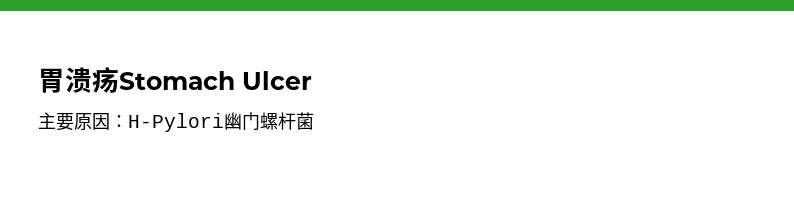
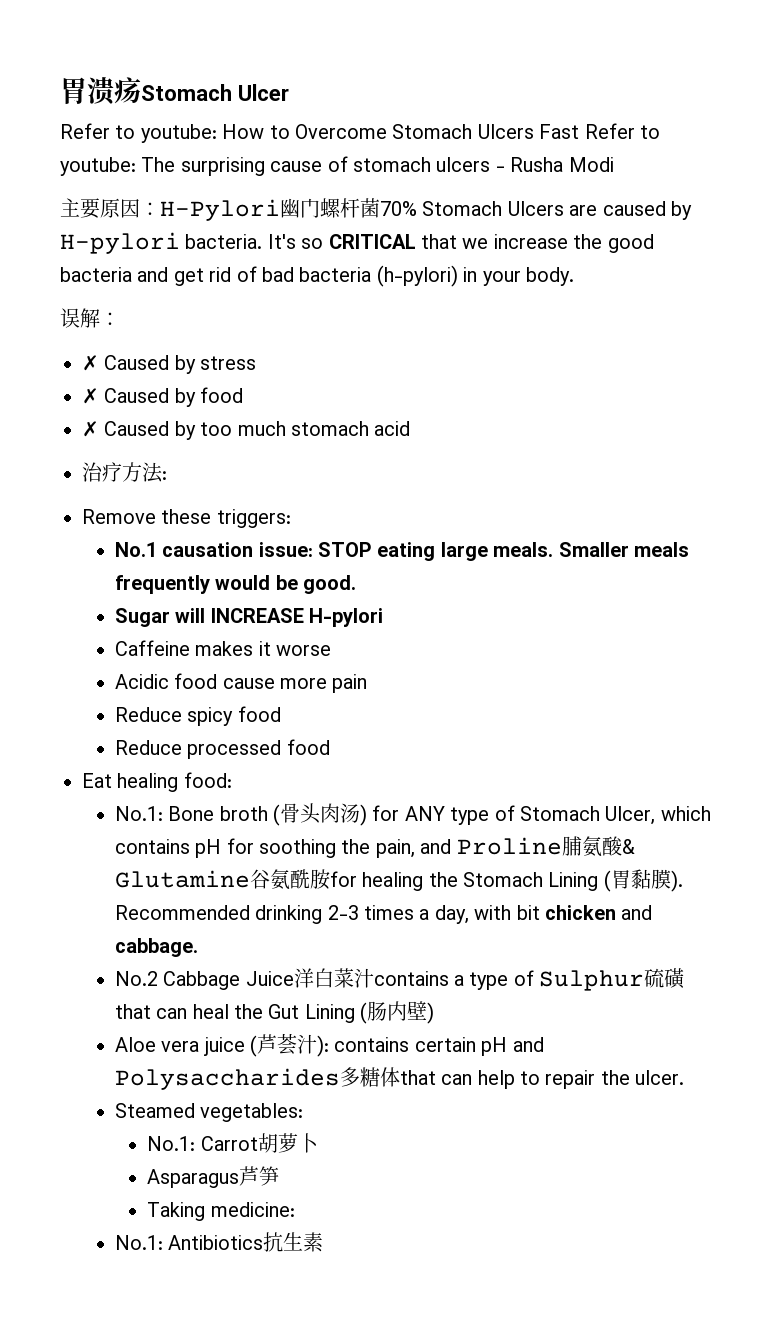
(312, 80) none -> [60,123,660,143] [60,156,614,176] // Refer to youtube: How to Overcome Stomach Ulcers Fast Refer to youtube: The surprising cause of stomach ulcers - Rusha Modi
(314, 121) none -> [380,201,692,220] [60,232,654,254] [60,265,574,287] [60,308,120,328] [82,355,257,374] [82,387,244,407] [82,421,411,440] [82,462,167,483] [82,509,291,528] [114,542,689,561] [114,575,356,594] [114,608,383,627] [114,640,331,656] [114,673,368,693] [114,706,281,726] [114,739,330,759] [82,772,232,792] [114,803,711,826] [114,836,635,858] [114,869,683,892] [114,905,653,924] [114,938,198,957] [114,968,685,991] [114,1001,435,1024] [114,1033,544,1057] [114,1067,685,1090] [114,1103,304,1122] [147,1133,318,1153] [147,1166,280,1188] [147,1202,295,1221] [114,1232,324,1252] 70% Stomach Ulcers are caused by H-pylori bacteria. It's so CRITICAL that we increase the good bacteria and get rid of bad bacteria (h-pylori) in your body. // 误解： // ✗ Caused by stress // ✗ Caused by food // ✗ Caused by too much stomach acid // 治疗方法: // Remove these triggers: // No.1 causation issue: STOP eating large meals. Smaller meals frequently would be good. // Sugar will INCREASE H-pylori // Caffeine makes it worse // Acidic food cause more pain // Reduce spicy food // Reduce processed food // Eat healing food: // No.1: Bone broth (骨头肉汤) for ANY type of Stomach Ulcer, which contains pH for soothing the pain, and Proline脯氨酸& Glutamine谷氨酰胺for healing the Stomach Lining (胃黏膜). Recommended drinking 2-3 times a day, with bit chicken and cabbage. // No.2 Cabbage Juice洋白菜汁contains a type of Sulphur硫磺that can heal the Gut Lining (肠内壁) // Aloe vera juice (芦荟汁): contains certain pH and Polysaccharides多糖体that can help to repair the ulcer. // Steamed vegetables: // No.1: Carrot胡萝卜 // Asparagus芦笋 // Taking medicine: // No.1: Antibiotics抗生素

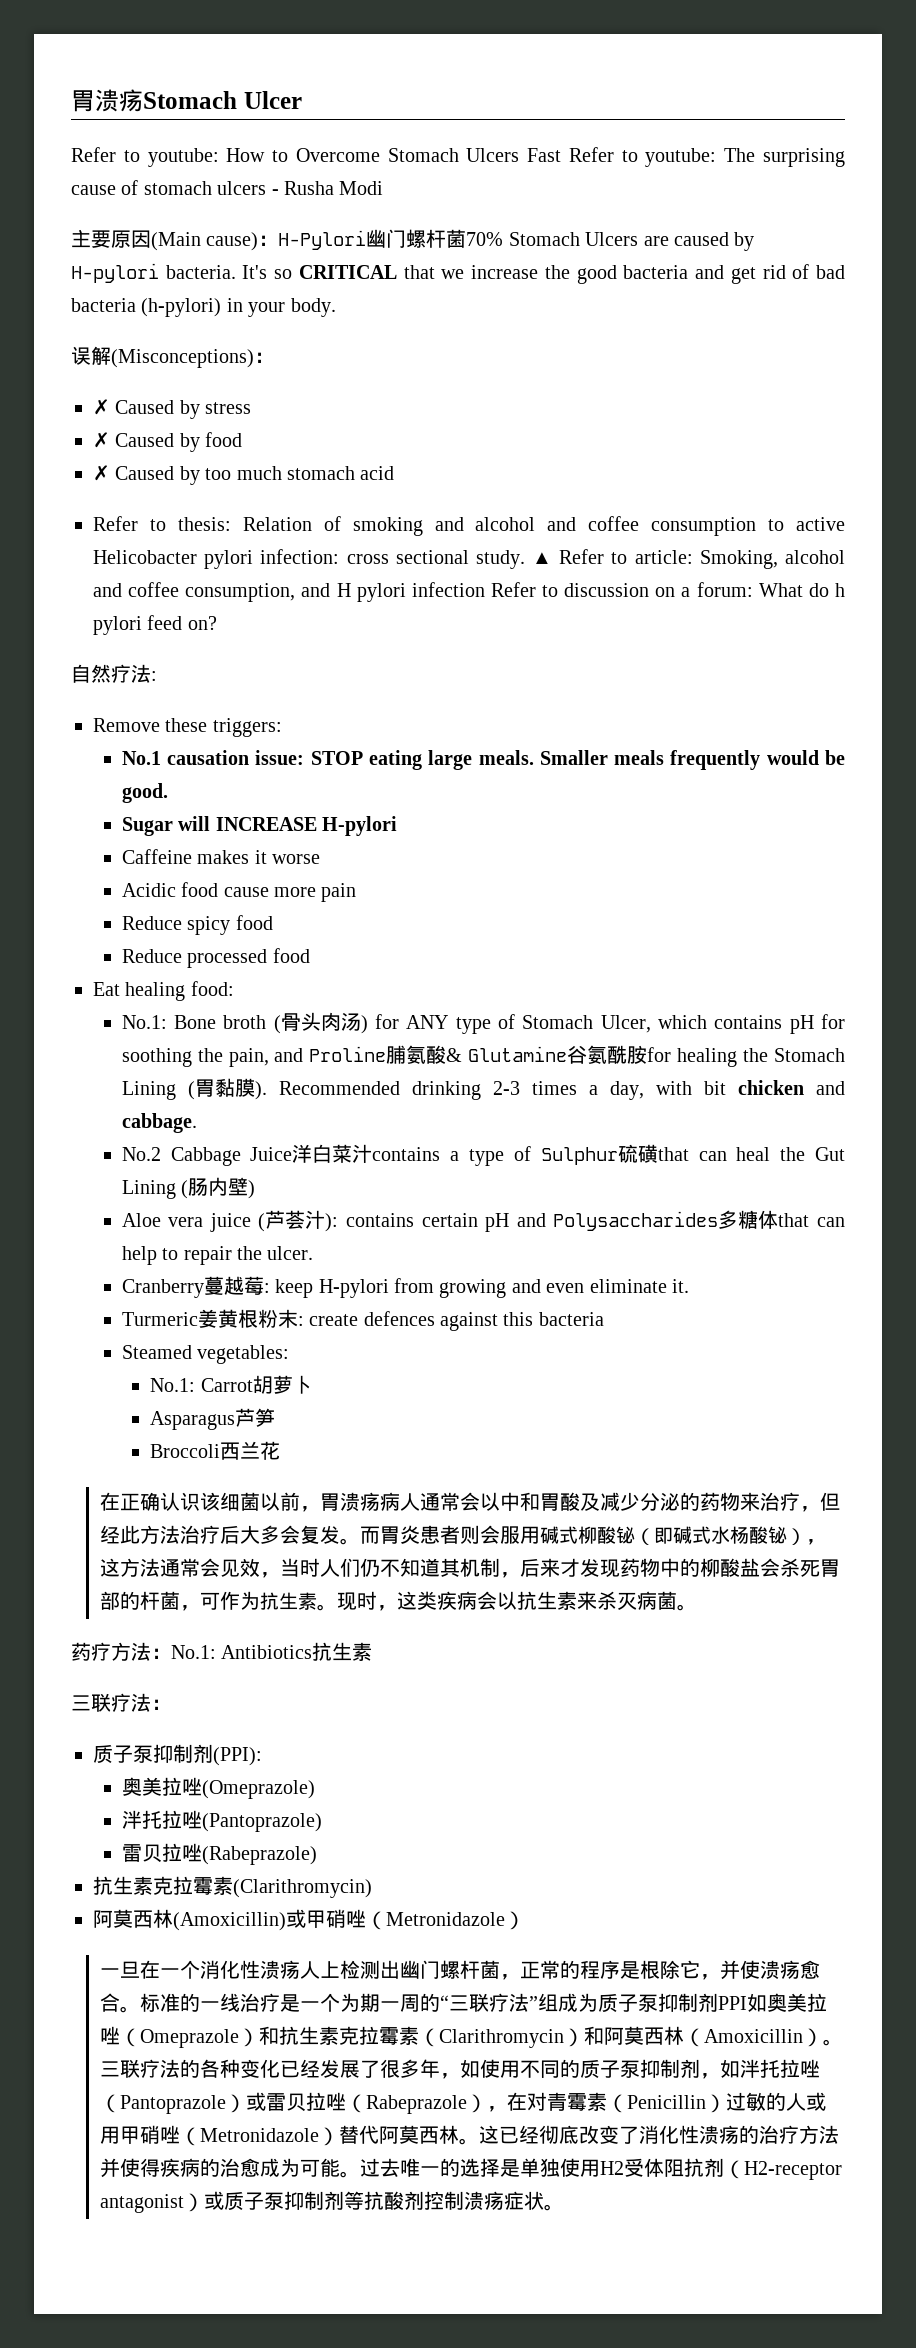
(140, 208) none -> [151,232,259,251] (Main cause)
(100, 318) none -> [111,349,254,368] (Misconceptions)
[82,462,142,482] 治疗方 -> [93,516,845,536] [93,549,845,569] [93,582,845,602] [93,615,217,635] [71,664,131,683] Refer to thesis: Relation of smoking and alcohol and coffee consumption to active Helicobacter pylori infection: cross sectional study. ▲ Refer to article: Smoking, alcohol and coffee consumption, and H pylori infection Refer to discussion on a forum: What do h pylori feed on? // 自然疗
(685, 1077) none -> [121,1276,689,1298] [121,1309,604,1331] // Cranberry蔓越莓: keep H-pylori from growing and even eliminate it. // Turmeric姜黄根粉末: create defences against this bacteria
[147,1202,295,1221] [114,1232,324,1252] Taking medicine: // No.1: Antibiotics抗生素 -> [150,1441,281,1460] [99,1492,840,1512] [99,1525,826,1545] [99,1558,840,1578] [99,1591,697,1611] [71,1642,373,1661] [71,1693,171,1712] [93,1744,262,1766] [121,1777,315,1799] [121,1810,322,1832] [121,1843,317,1865] [93,1876,372,1898] [93,1909,525,1931] [99,1960,820,1980] [99,1993,827,2013] [99,2026,843,2048] [99,2059,820,2079] [99,2092,826,2114] [99,2125,839,2146] [99,2158,842,2180] [99,2191,564,2213] Broccoli西兰花 // 在正确认识该细菌以前，胃溃疡病人通常会以中和胃酸及减少分泌的药物来治疗，但经此方法治疗后大多会复发。而胃炎患者则会服用碱式柳酸铋（即碱式水杨酸铋），这方法通常会见效，当时人们仍不知道其机制，后来才发现药物中的柳酸盐会杀死胃部的杆菌，可作为抗生素。现时，这类疾病会以抗生素来杀灭病菌。 // 药疗方法：No.1: Antibiotics抗生素 // 三联疗法： // 质子泵抑制剂(PPI): // 奥美拉唑(Omeprazole) // 泮托拉唑(Pantoprazole) // 雷贝拉唑(Rabeprazole) // 抗生素克拉霉素(Clarithromycin) // 阿莫西林(Amoxicillin)或甲硝唑（Metronidazole） // 一旦在一个消化性溃疡人上检测出幽门螺杆菌，正常的程序是根除它，并使溃疡愈合。标准的一线治疗是一个为期一周的“三联疗法”组成为质子泵抑制剂PPI如奥美拉唑（Omeprazole）和抗生素克拉霉素（Clarithromycin）和阿莫西林（Amoxicillin）。三联疗法的各种变化已经发展了很多年，如使用不同的质子泵抑制剂，如泮托拉唑（Pantoprazole）或雷贝拉唑（Rabeprazole），在对青霉素（Penicillin）过敏的人或用甲硝唑（Metronidazole）替代阿莫西林。这已经彻底改变了消化性溃疡的治疗方法并使得疾病的治愈成为可能。过去唯一的选择是单独使用H2受体阻抗剂（H2-receptor antagonist）或质子泵抑制剂等抗酸剂控制溃疡症状。

